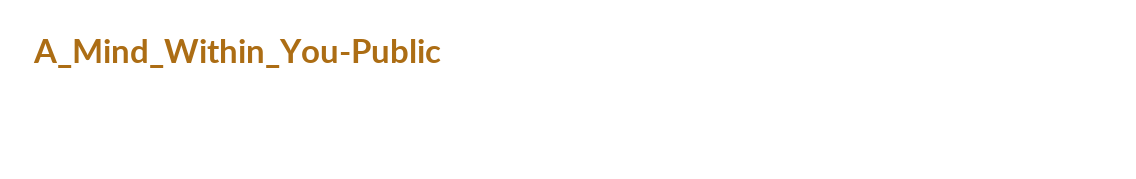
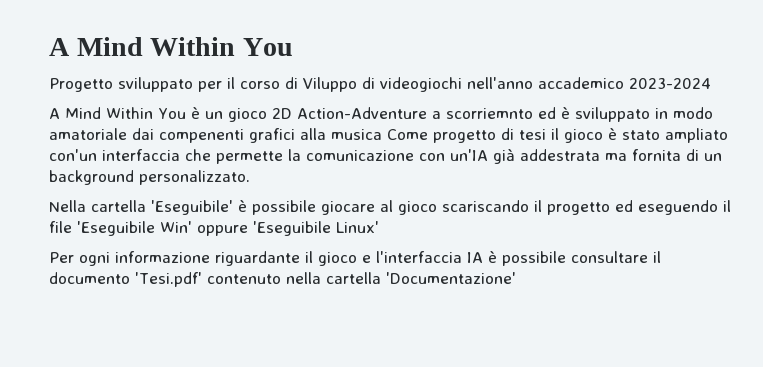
[33,39,441,68] A_Mind_Within_You-Public -> [49,37,293,56] [49,77,711,92] [49,107,713,122] [49,128,728,143] [49,148,722,164] [49,170,250,185] [49,200,731,215] [49,221,379,236] [49,251,661,266] [49,272,516,287] A Mind Within You // Progetto sviluppato per il corso di Viluppo di videogiochi nell'anno accademico 2023-2024 // A Mind Within You è un gioco 2D Action-Adventure a scorriemnto ed è sviluppato in modo amatoriale dai compenenti grafici alla musica Come progetto di tesi il gioco è stato ampliato con'un interfaccia che permette la comunicazione con un'IA già addestrata ma fornita di un background personalizzato. // Nella cartella 'Eseguibile' è possibile giocare al gioco scariscando il progetto ed eseguendo il file 'Eseguibile Win' oppure 'Eseguibile Linux' // Per ogni informazione riguardante il gioco e l'interfaccia IA è possibile consultare il documento 'Tesi.pdf' contenuto nella cartella 'Documentazione'

